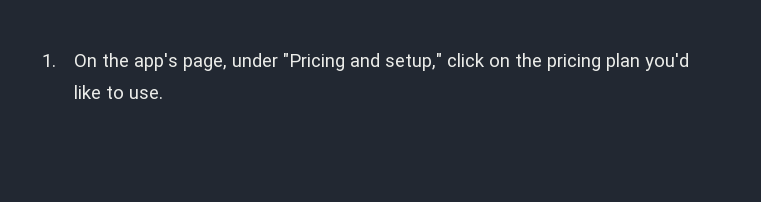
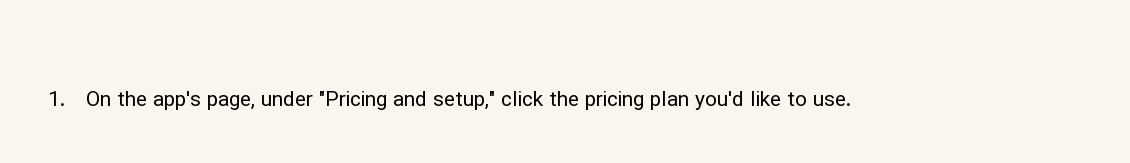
[489,57,511,67] on -> (545, 98) none

